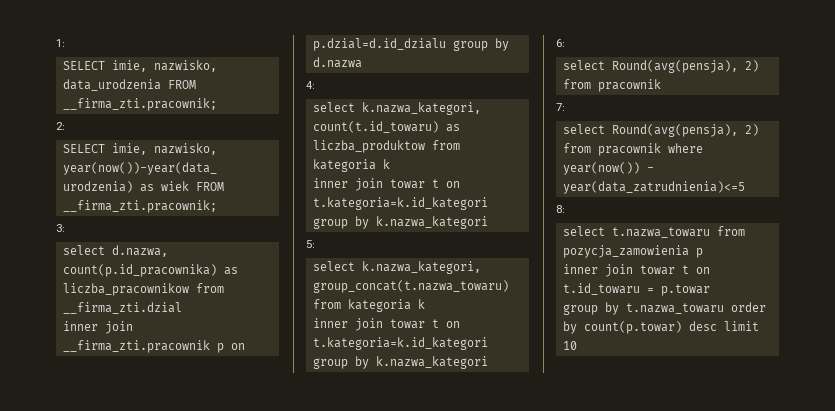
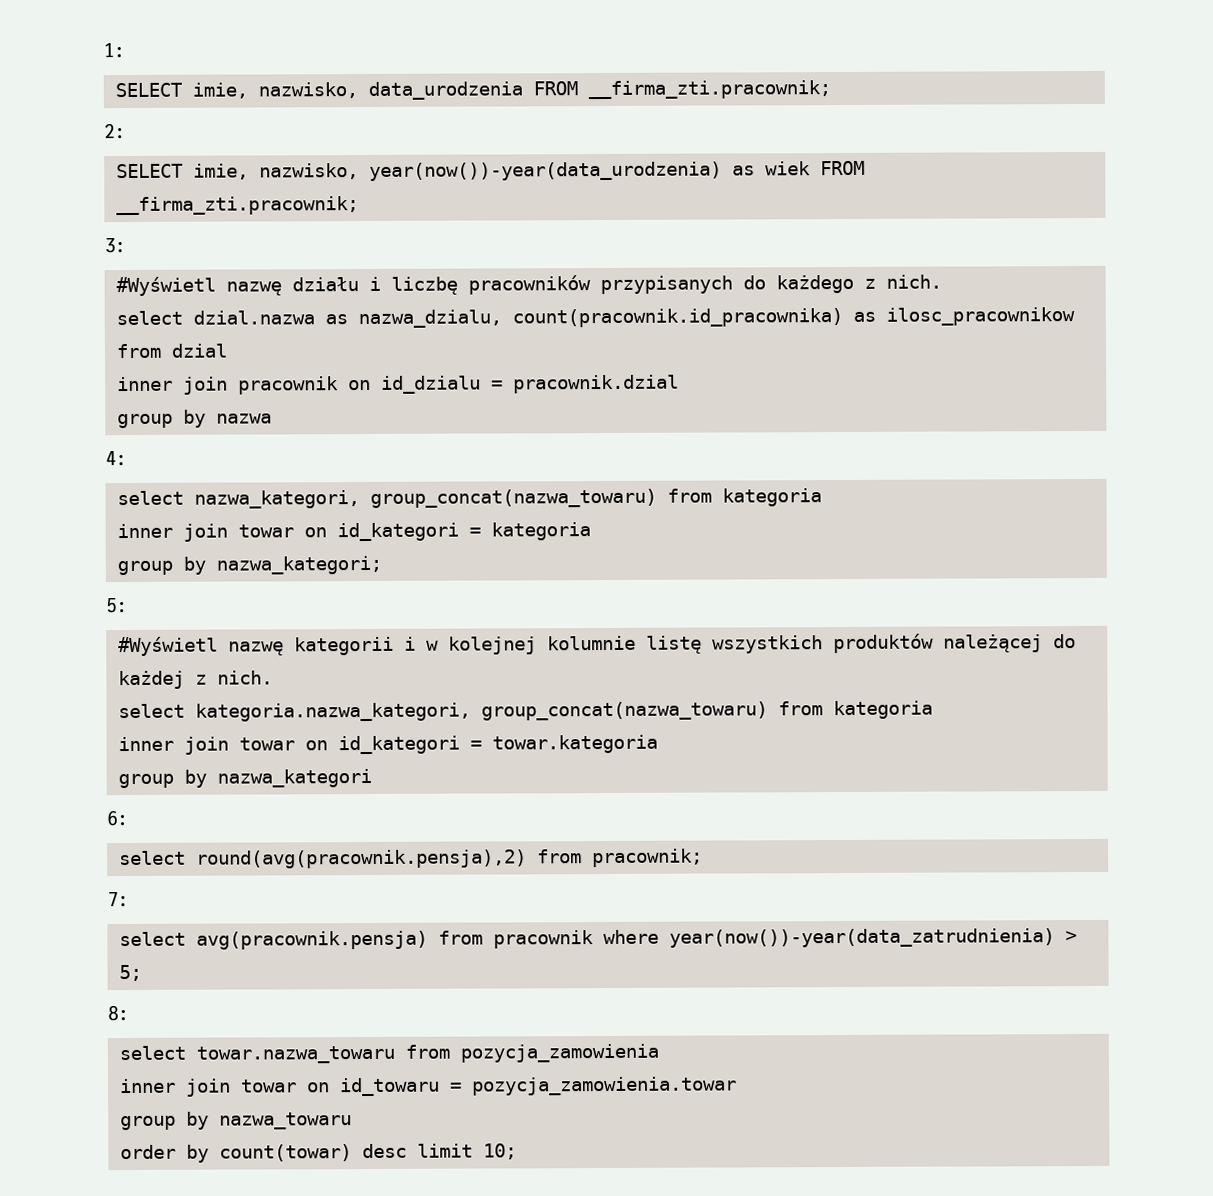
[62,245,168,257] [62,264,238,277] [62,283,224,296] [62,302,182,314] [62,321,133,334] [62,340,245,353] [312,38,509,51] [312,57,362,68] select d.nazwa, count(p.id_pracownika) as liczba_pracownikow from __firma_zti.dzial // inner join __firma_zti.pracownik p on p.dzial=d.id_dzialu group by d.nazwa -> [116,274,942,297] [116,307,1075,329] [116,343,227,359] [117,374,679,395] [117,409,272,429] #Wyświetl nazwę działu i liczbę pracowników przypisanych do każdego z nich. // select dzial.nazwa as nazwa_dzialu, count(pracownik.id_pracownika) as ilosc_pracownikow from dzial // inner join pracownik on id_dzialu = pracownik.dzial // group by nazwa
[361,102,481,115] [312,121,460,133] [312,140,460,153] [312,159,390,172] [312,178,460,191] [312,197,488,210] [312,216,488,229] k.nazwa_kategori, count(t.id_towaru) as liczba_produktow from kategoria k // inner join towar t on t.kategoria=k.id_kategori group by k.nazwa_kategori -> [194,488,822,509] [117,522,591,542] [117,555,382,576] nazwa_kategori, group_concat(nazwa_towaru) from kategoria // inner join towar on id_kategori = kategoria // group by nazwa_kategori;
[312,261,481,274] [312,280,509,293] [312,299,425,312] [312,318,460,331] [312,337,488,350] [312,356,488,369] // select k.nazwa_kategori, group_concat(t.nazwa_towaru) from kategoria k // inner join towar t on t.kategoria=k.id_kategori group by k.nazwa_kategori -> [118,633,1076,657] [118,670,273,690] [118,700,933,722] [118,734,658,755] [118,768,372,789] // #Wyświetl nazwę kategorii i w kolejnej kolumnie listę wszystkich produktów należącej do każdej z nich. // select kategoria.nazwa_kategori, group_concat(nazwa_towaru) from kategoria // inner join towar on id_kategori = towar.kategoria // group by nazwa_kategori
[611,60,759,73] [562,79,661,92] Round(avg(pensja), 2) from pracownik -> [196,848,703,869] round(avg(pracownik.pensja),2) from pracownik;
[611,124,759,137] Round(avg(pensja), 2) -> [196,930,428,950] avg(pracownik.pensja)
[562,162,654,175] [562,181,745,194] year(now()) - year(data_zatrudnienia)<=5 -> [669,928,1077,948] [119,964,142,982] year(now())-year(data_zatrudnienia) > 5;
[611,227,710,238] t.nazwa_towaru -> [196,1045,395,1064] towar.nazwa_towaru
[695,248,703,258] [562,264,710,277] [562,283,710,296] [562,302,724,315] p // inner join towar t on t.id_towaru = p.towar // group by t.nazwa_towaru -> [120,1076,737,1097] [120,1111,352,1131] // inner join towar on id_towaru = pozycja_zamowienia.towar // group by nazwa_towaru //
[583,321,682,334] count(p.towar) -> [219,1144,352,1162] count(towar)
[562,341,577,350] 10 -> [483,1143,517,1160] 10;

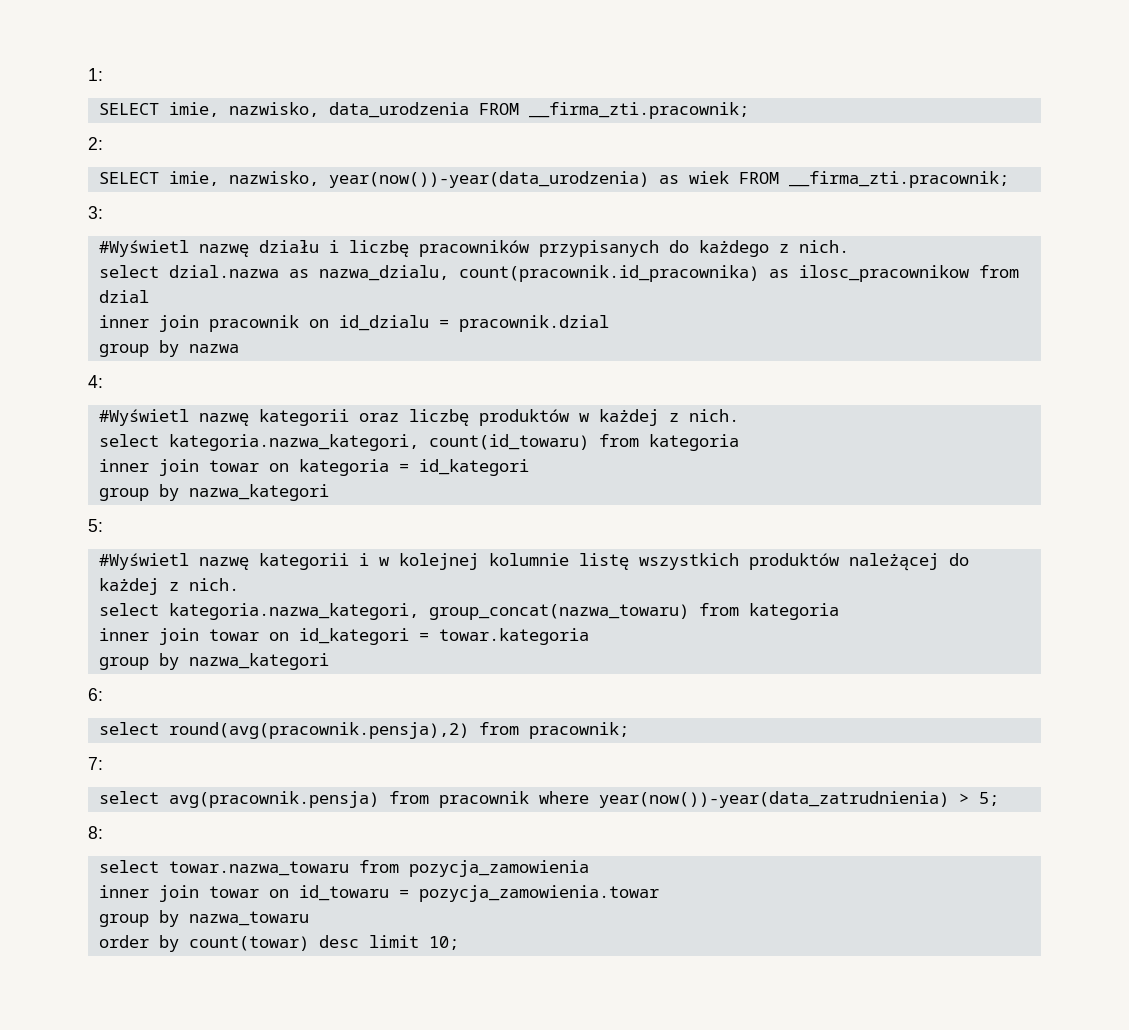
[117,488,822,509] [117,522,591,542] [117,555,382,576] // select nazwa_kategori, group_concat(nazwa_towaru) from kategoria // inner join towar on id_kategori = kategoria // group by nazwa_kategori; -> [98,409,739,426] [98,434,739,451] [98,459,529,476] [98,484,329,501] // #Wyświetl nazwę kategorii oraz liczbę produktów w każdej z nich. // select kategoria.nazwa_kategori, count(id_towaru) from kategoria // inner join towar on kategoria = id_kategori // group by nazwa_kategori

